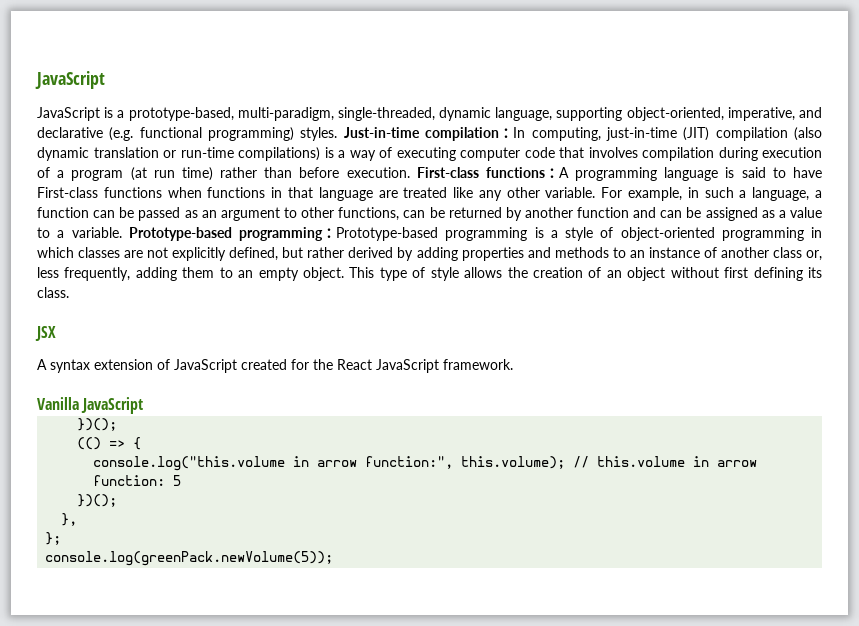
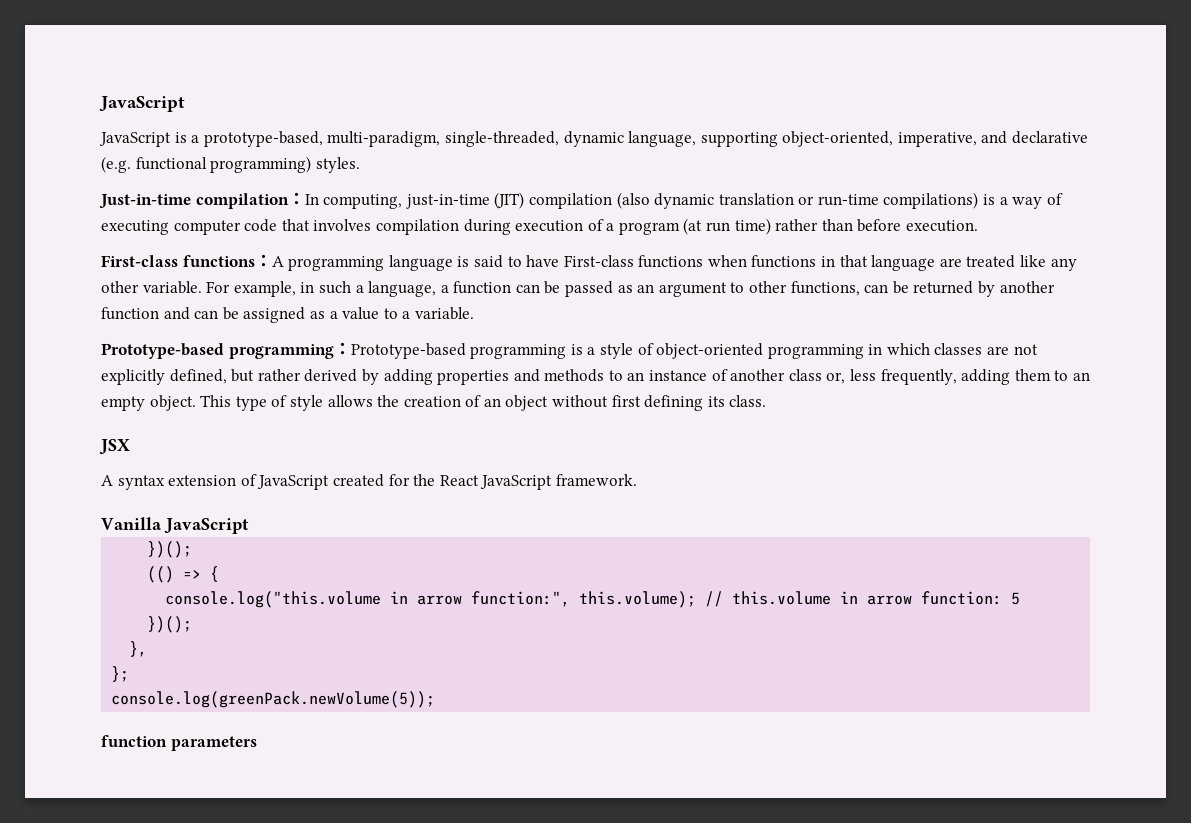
(338, 134) none -> (360, 165) //
(410, 172) none -> (979, 226) //
(122, 232) none -> (474, 313) //
(334, 558) none -> [101,735,257,751] // function parameters

